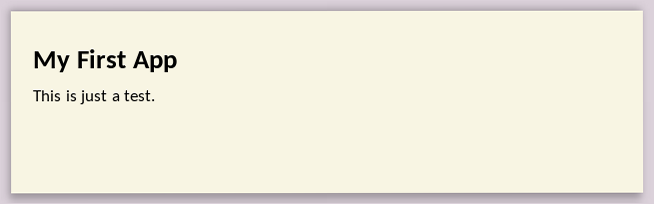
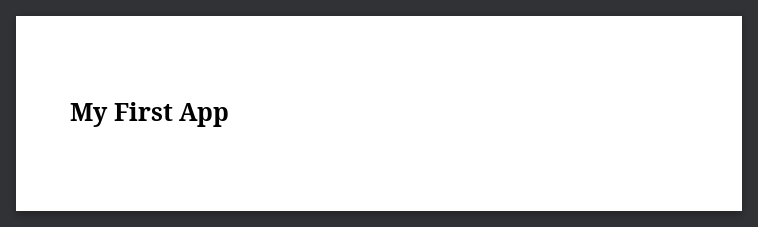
[32,90,156,105] // This is just a test. -> (230, 115) none

